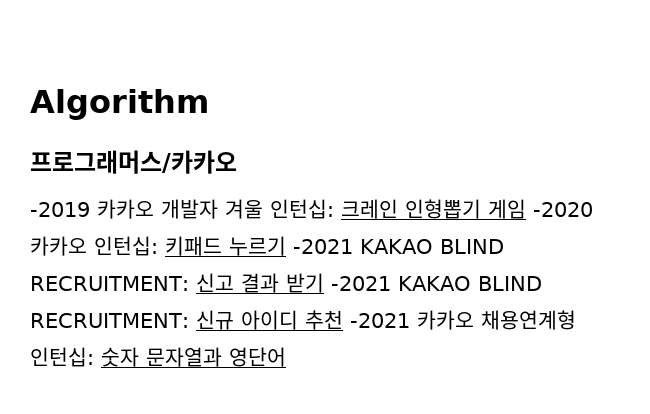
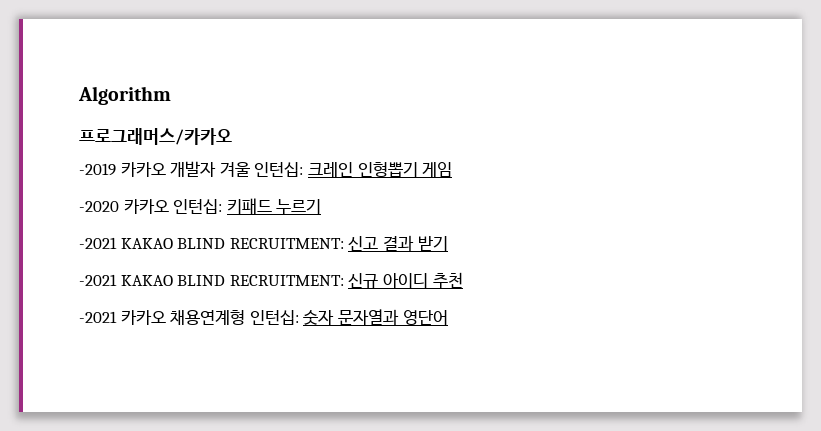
(526, 209) none -> (453, 169) //
(286, 246) none -> (322, 207) //
(324, 283) none -> (448, 243) //
(343, 320) none -> (463, 280) //

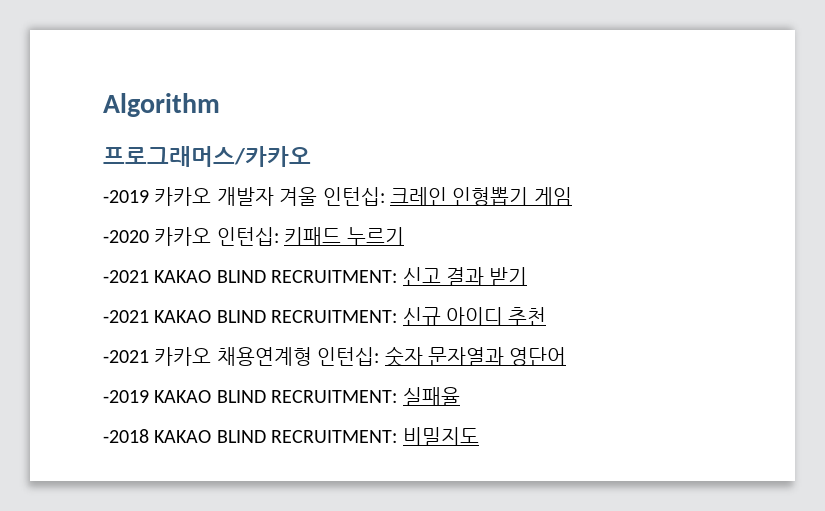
(448, 317) none -> [103,387,460,406] [103,427,479,446] // -2019 KAKAO BLIND RECRUITMENT: 실패율 // -2018 KAKAO BLIND RECRUITMENT: 비밀지도

